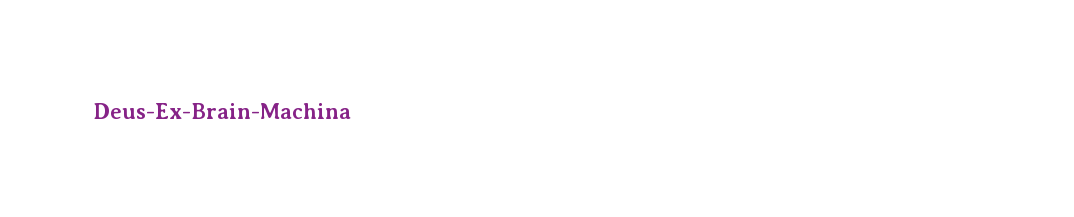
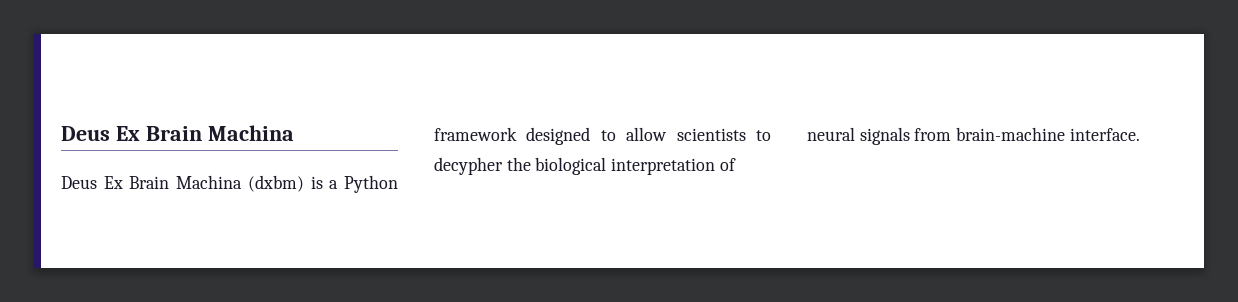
[94,103,351,119] Deus-Ex-Brain-Machina -> [61,125,294,141] [61,175,399,193] [434,127,771,145] [434,157,736,175] [807,127,1140,145] Deus Ex Brain Machina // Deus Ex Brain Machina (dxbm) is a Python framework designed to allow scientists to decypher the biological interpretation of neural signals from brain-machine interface.

